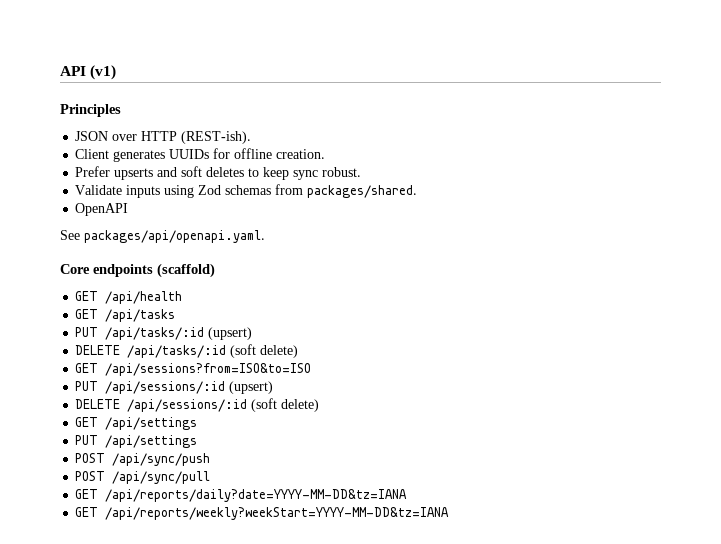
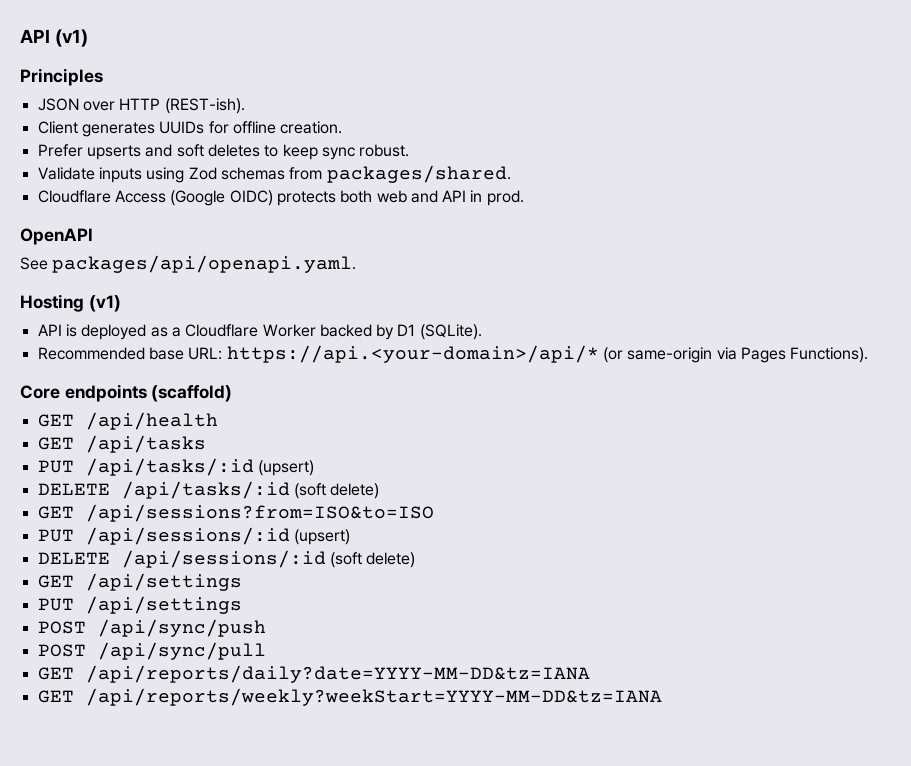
[75,203,129,216] [60,230,265,243] OpenAPI // See packages/api/openapi.yaml. -> [37,190,524,206] [20,228,93,245] [20,255,357,273] [20,294,121,312] [37,324,482,340] [37,345,869,363] Cloudflare Access (Google OIDC) protects both web and API in prod. // OpenAPI // See packages/api/openapi.yaml. // Hosting (v1) // API is deployed as a Cloudflare Worker backed by D1 (SQLite). // Recommended base URL: https://api.<your-domain>/api/* (or same-origin via Pages Functions).

